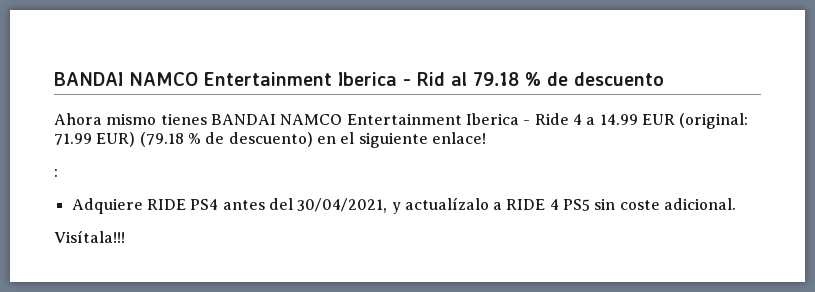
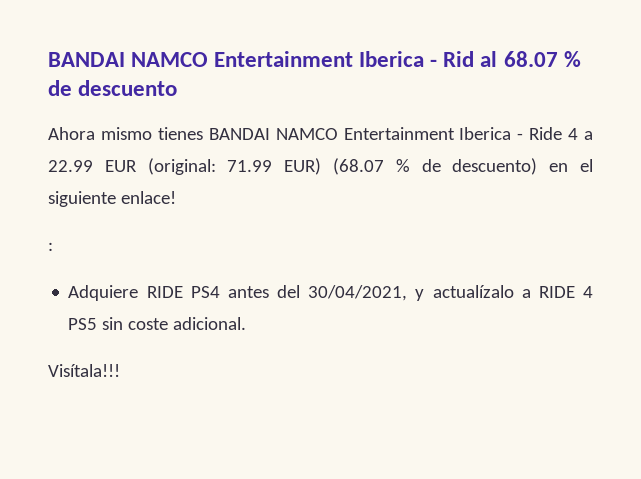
[473,72,519,86] 79.18 -> [503,51,558,67] 68.07
[599,114,638,125] 14.99 -> [48,160,93,172] 22.99
[139,132,184,147] (79.18 -> [333,158,385,175] (68.07

